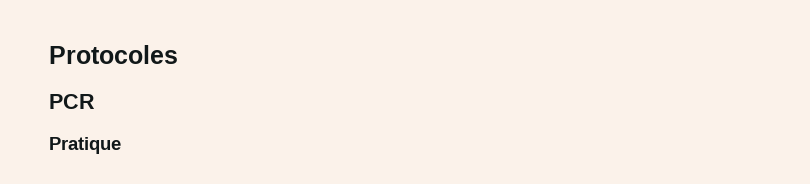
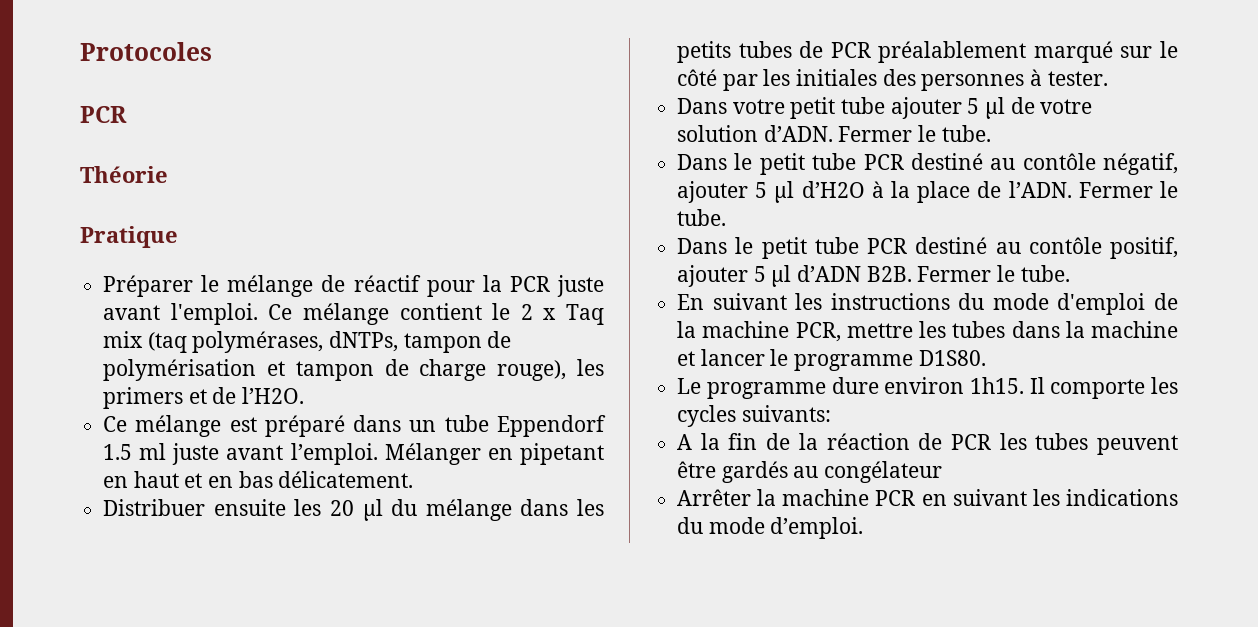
(95, 101) none -> [80,166,168,183] // Théorie
(121, 145) none -> [103,275,604,297] [103,303,604,325] [103,331,512,353] [103,359,604,381] [103,387,305,409] [103,415,606,437] [103,443,604,465] [103,471,414,488] [103,499,604,521] [677,41,1178,63] [677,69,1108,91] [677,97,1093,119] [677,125,991,142] [677,153,1178,175] [677,181,1178,203] [677,209,727,226] [677,237,1178,259] [677,265,1070,287] [677,293,1178,315] [677,321,1178,342] [677,349,986,371] [677,377,1178,399] [677,405,831,427] [677,433,1178,455] [677,461,943,483] [677,489,1178,506] [677,517,864,539] // Préparer le mélange de réactif pour la PCR juste avant l'emploi. Ce mélange contient le 2 x Taq mix (taq polymérases, dNTPs, tampon de polymérisation et tampon de charge rouge), les primers et de l’H2O. // Ce mélange est préparé dans un tube Eppendorf 1.5 ml juste avant l’emploi. Mélanger en pipetant en haut et en bas délicatement. // Distribuer ensuite les 20 µl du mélange dans les petits tubes de PCR préalablement marqué sur le côté par les initiales des personnes à tester. // Dans votre petit tube ajouter 5 µl de votre solution d’ADN. Fermer le tube. // Dans le petit tube PCR destiné au contôle négatif, ajouter 5 µl d’H2O à la place de l’ADN. Fermer le tube. // Dans le petit tube PCR destiné au contôle positif, ajouter 5 µl d’ADN B2B. Fermer le tube. // En suivant les instructions du mode d'emploi de la machine PCR, mettre les tubes dans la machine et lancer le programme D1S80. // Le programme dure environ 1h15. Il comporte les cycles suivants: // A la fin de la réaction de PCR les tubes peuvent être gardés au congélateur // Arrêter la machine PCR en suivant les indications du mode d’emploi.

